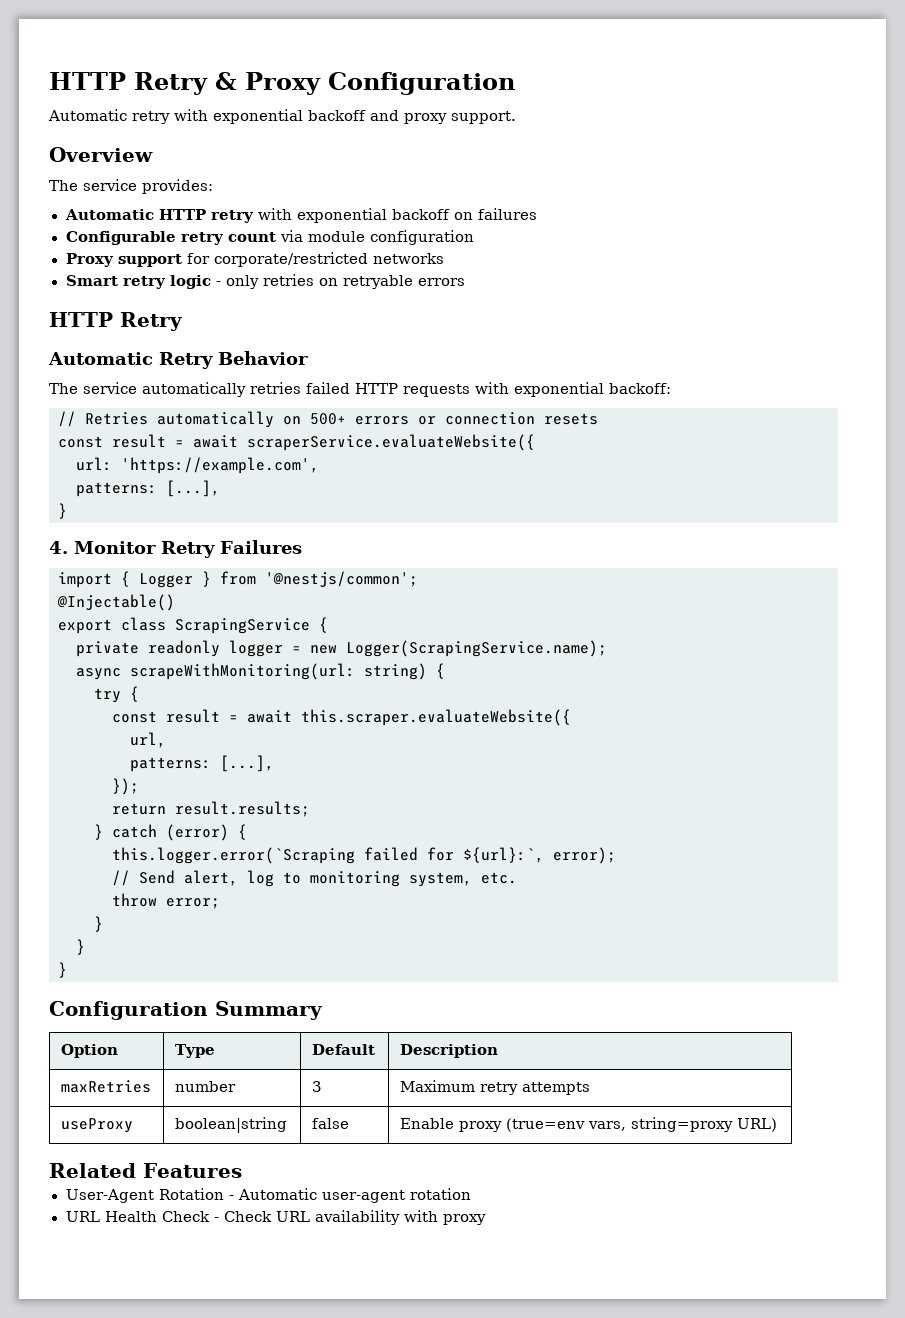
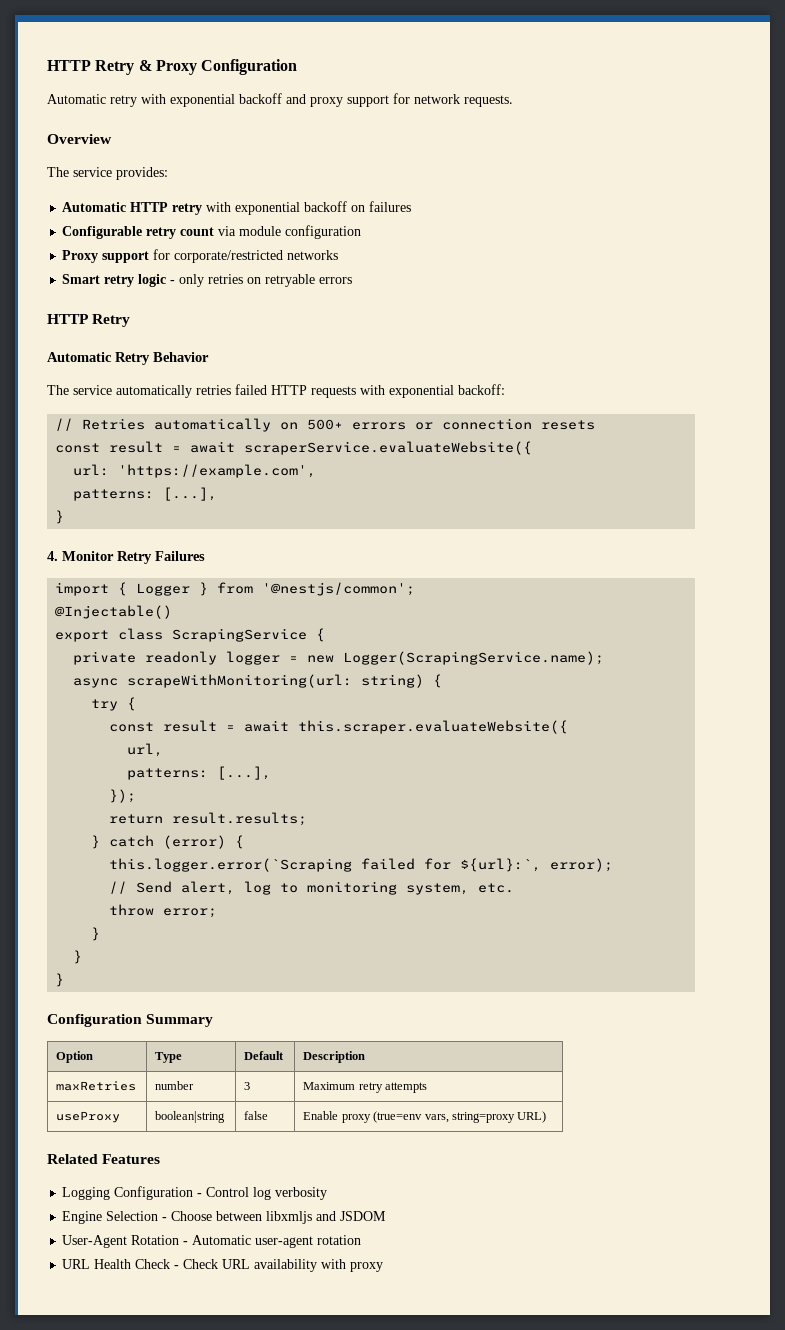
[451,111,516,124] support. -> [347,93,513,107] support for network requests.
(242, 1170) none -> [62,1186,328,1200] [62,1211,387,1224] // Logging Configuration - Control log verbosity // Engine Selection - Choose between libxmljs and JSDOM

